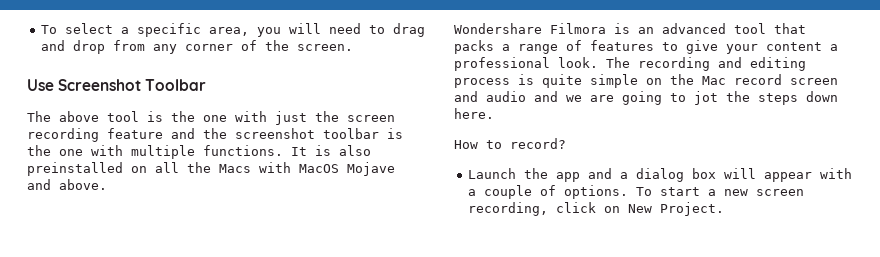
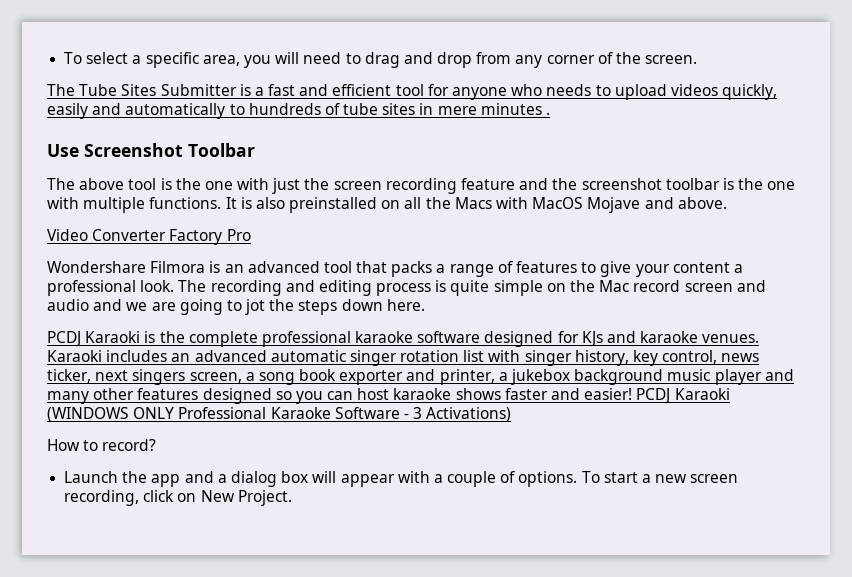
(354, 47) none -> [47,84,778,100] [47,103,551,119] // The Tube Sites Submitter is a fast and efficient tool for anyone who needs to upload videos quickly, easily and automatically to hundreds of tube sites in mere minutes .
(107, 184) none -> [47,229,251,245] // Video Converter Factory Pro
(494, 113) none -> [47,331,760,347] [47,350,760,366] [47,369,794,385] [47,388,730,404] [47,407,512,422] // PCDJ Karaoki is the complete professional karaoke software designed for KJs and karaoke venues. Karaoki includes an advanced automatic singer rotation list with singer history, key control, news ticker, next singers screen, a song book exporter and printer, a jukebox background music player and many other features designed so you can host karaoke shows faster and easier! PCDJ Karaoki (WINDOWS ONLY Professional Karaoke Software - 3 Activations)

